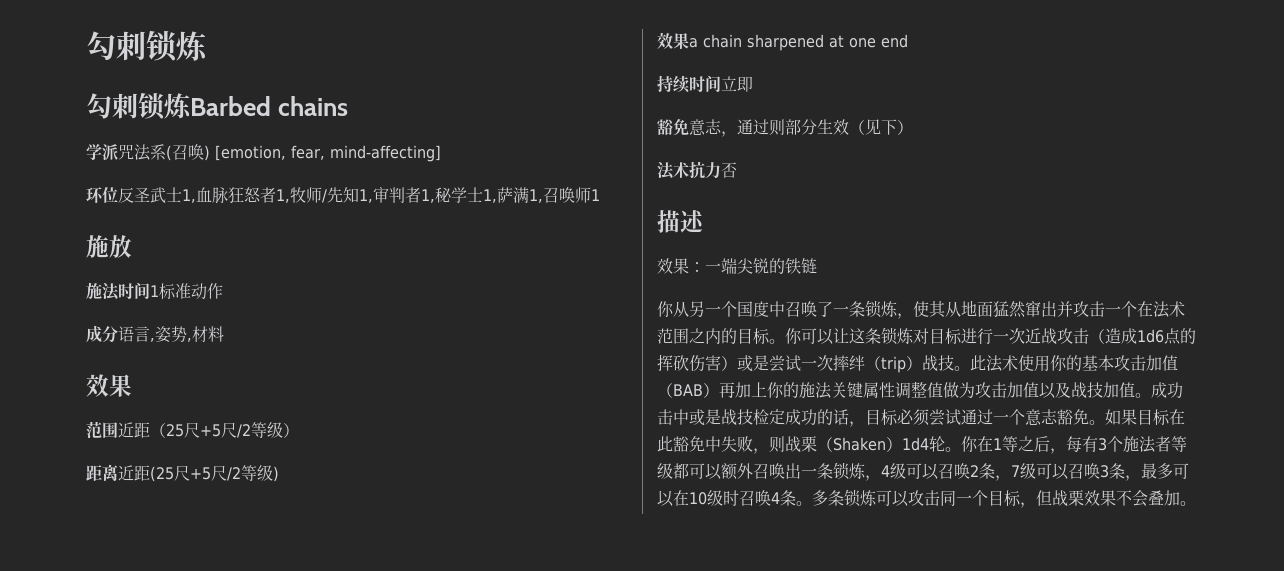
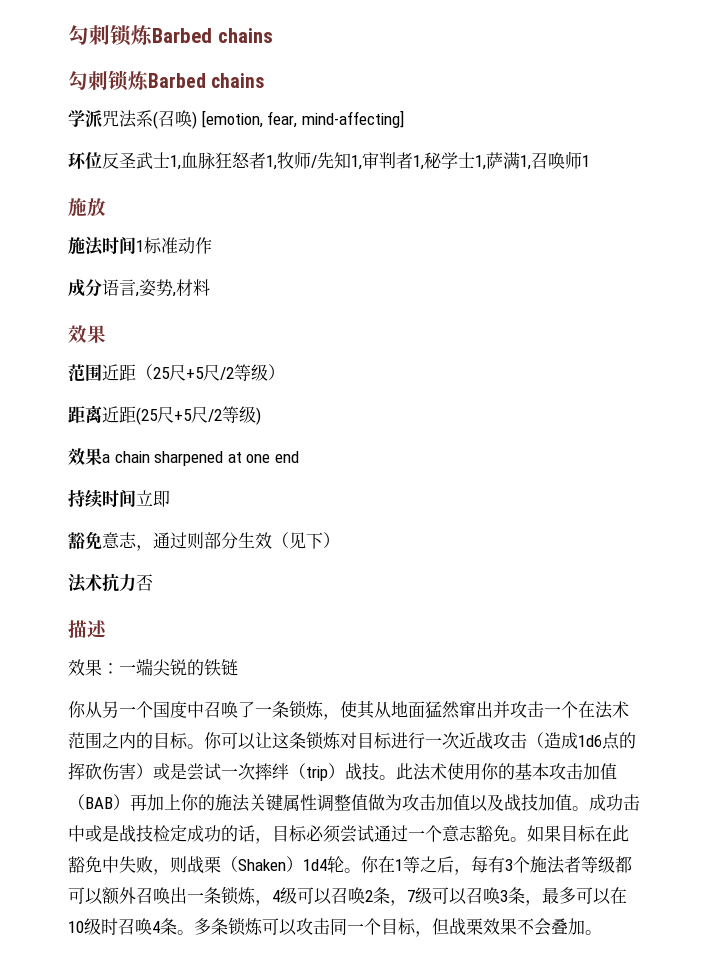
[86,30,208,62] 勾刺锁炼 -> [68,25,273,46] 勾刺锁炼Barbed chains

